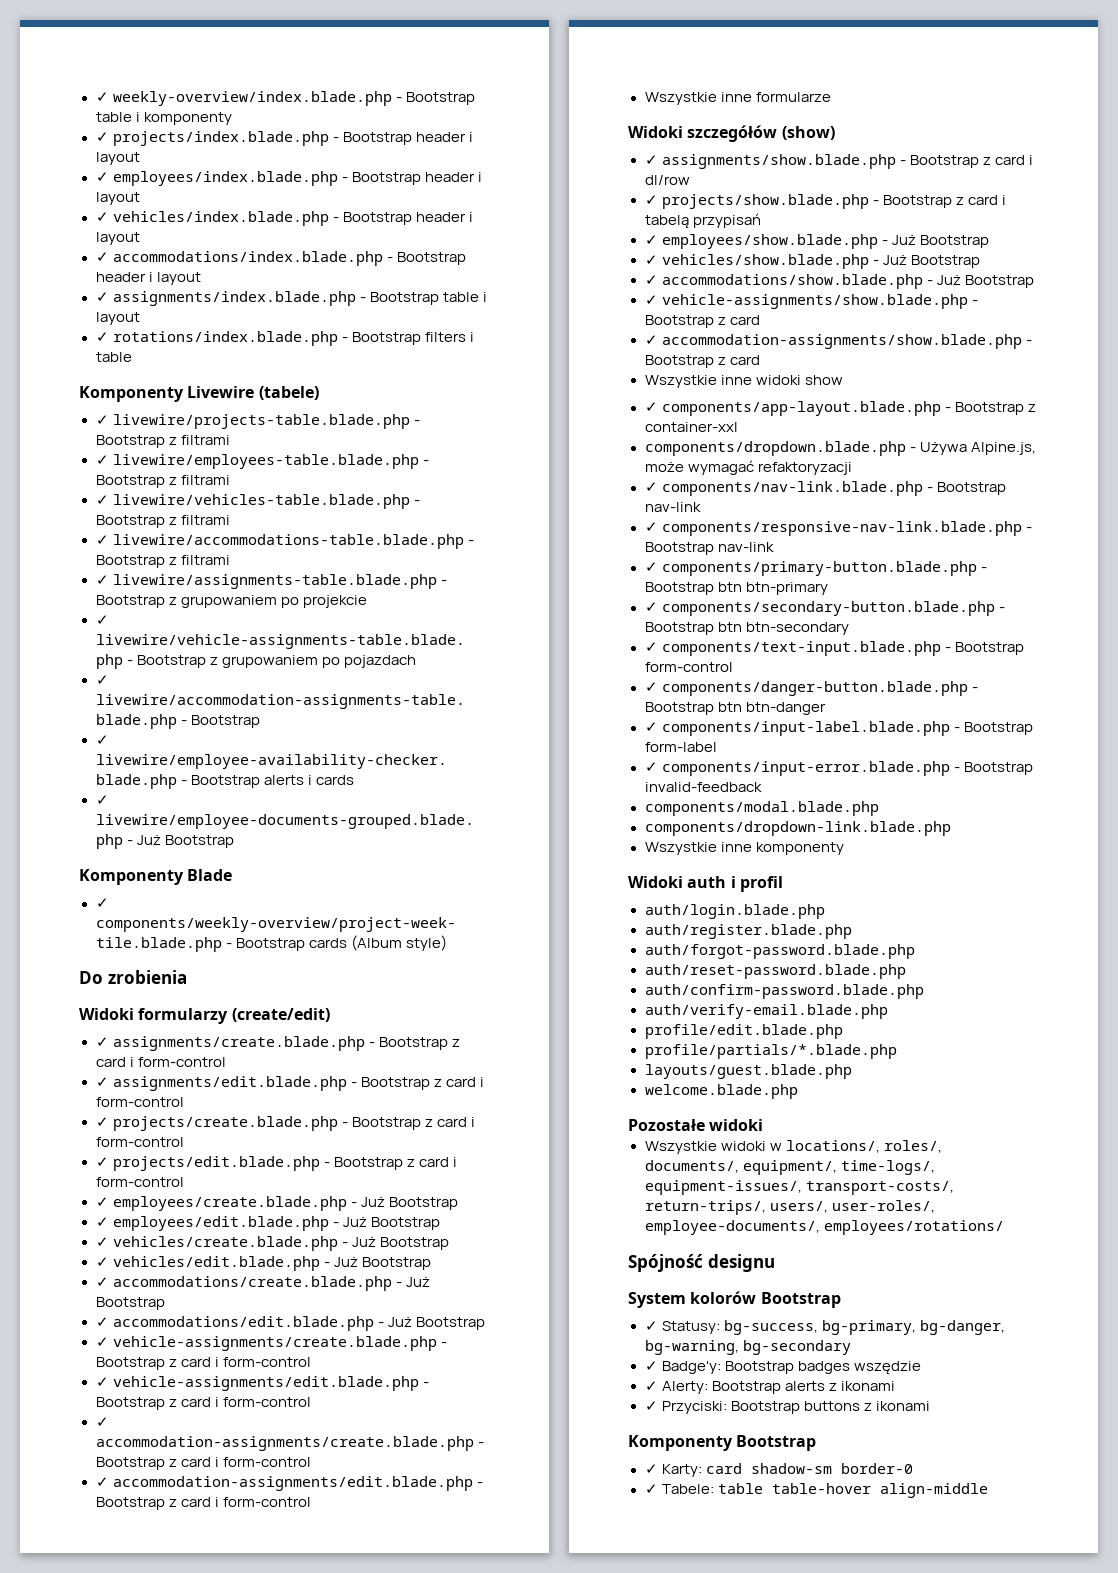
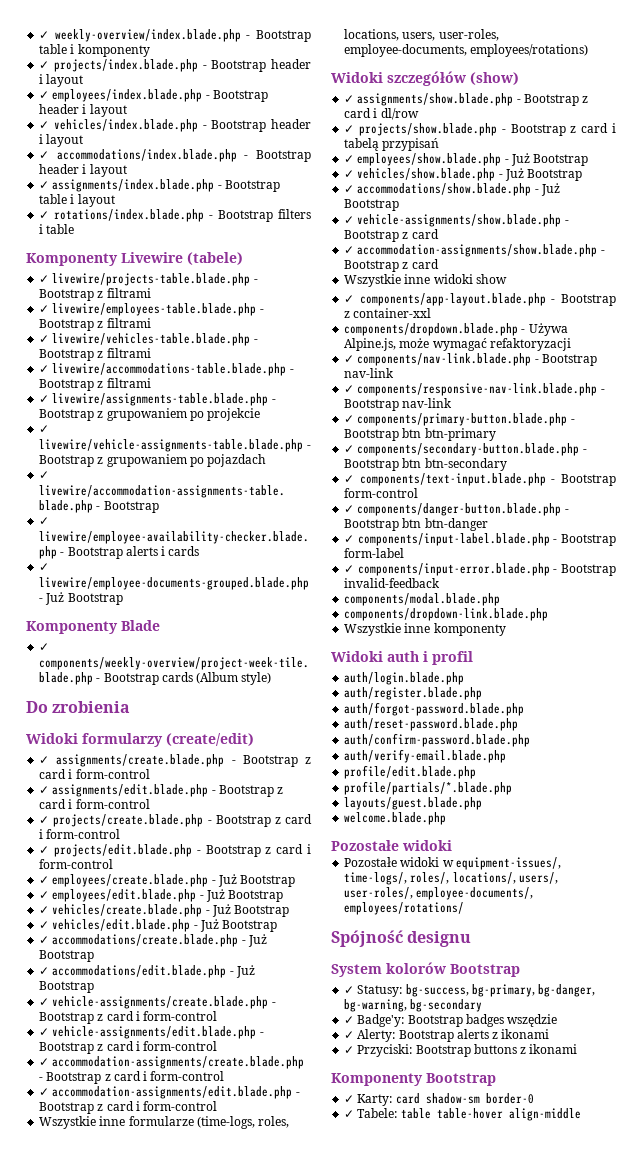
(831, 97) none -> [196,1116,290,1129] [344,29,499,41] [344,44,589,57] (time-logs, roles, locations, users, user-roles, employee-documents, employees/rotations)
[644,1141,717,1154] Wszystkie -> [344,857,398,867] Pozostałe
[785,1140,942,1153] [644,1160,935,1175] [644,1180,954,1195] [644,1200,766,1215] locations/, roles/, documents/, equipment/, time-logs/, equipment-issues/, transport-costs/, return-trips/, -> [455,857,561,870] [344,872,516,885] equipment-issues/, time-logs/, roles/, locations/,

